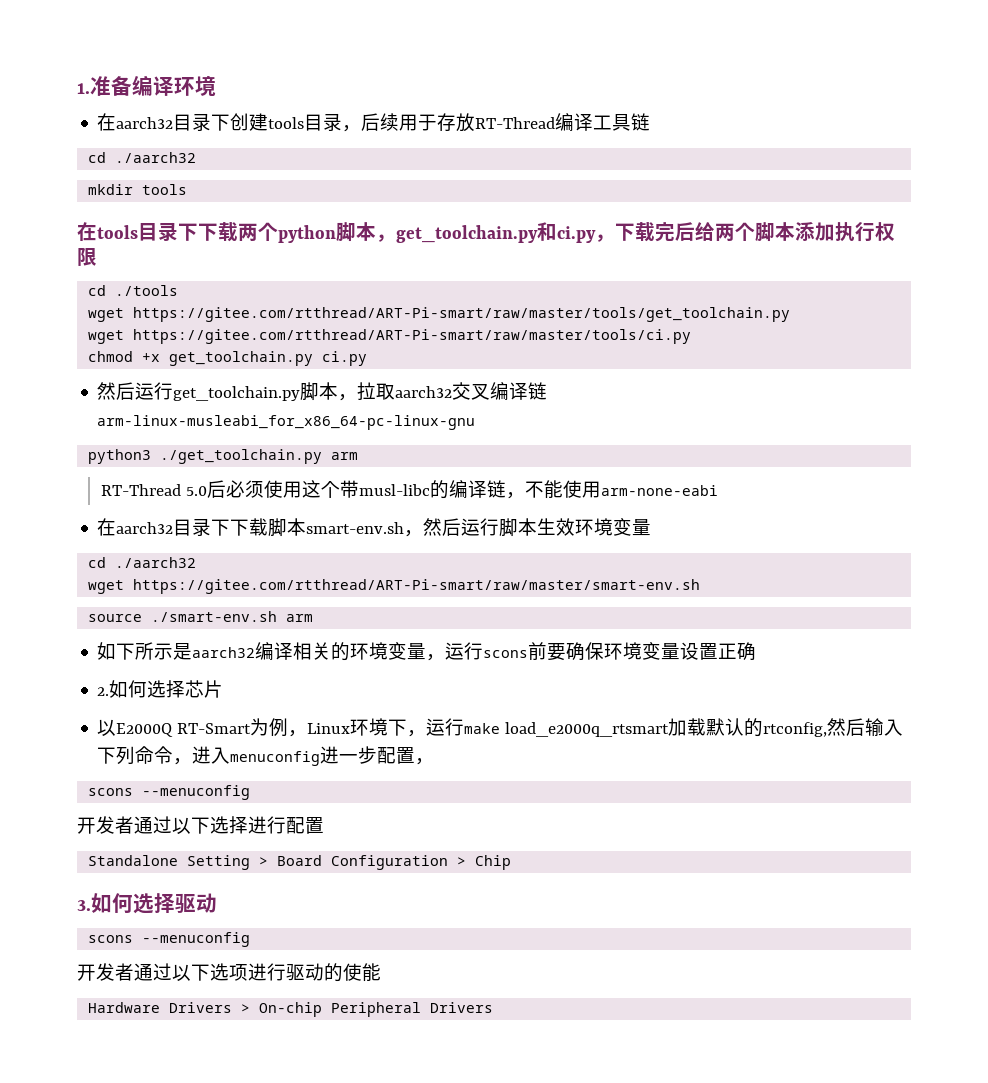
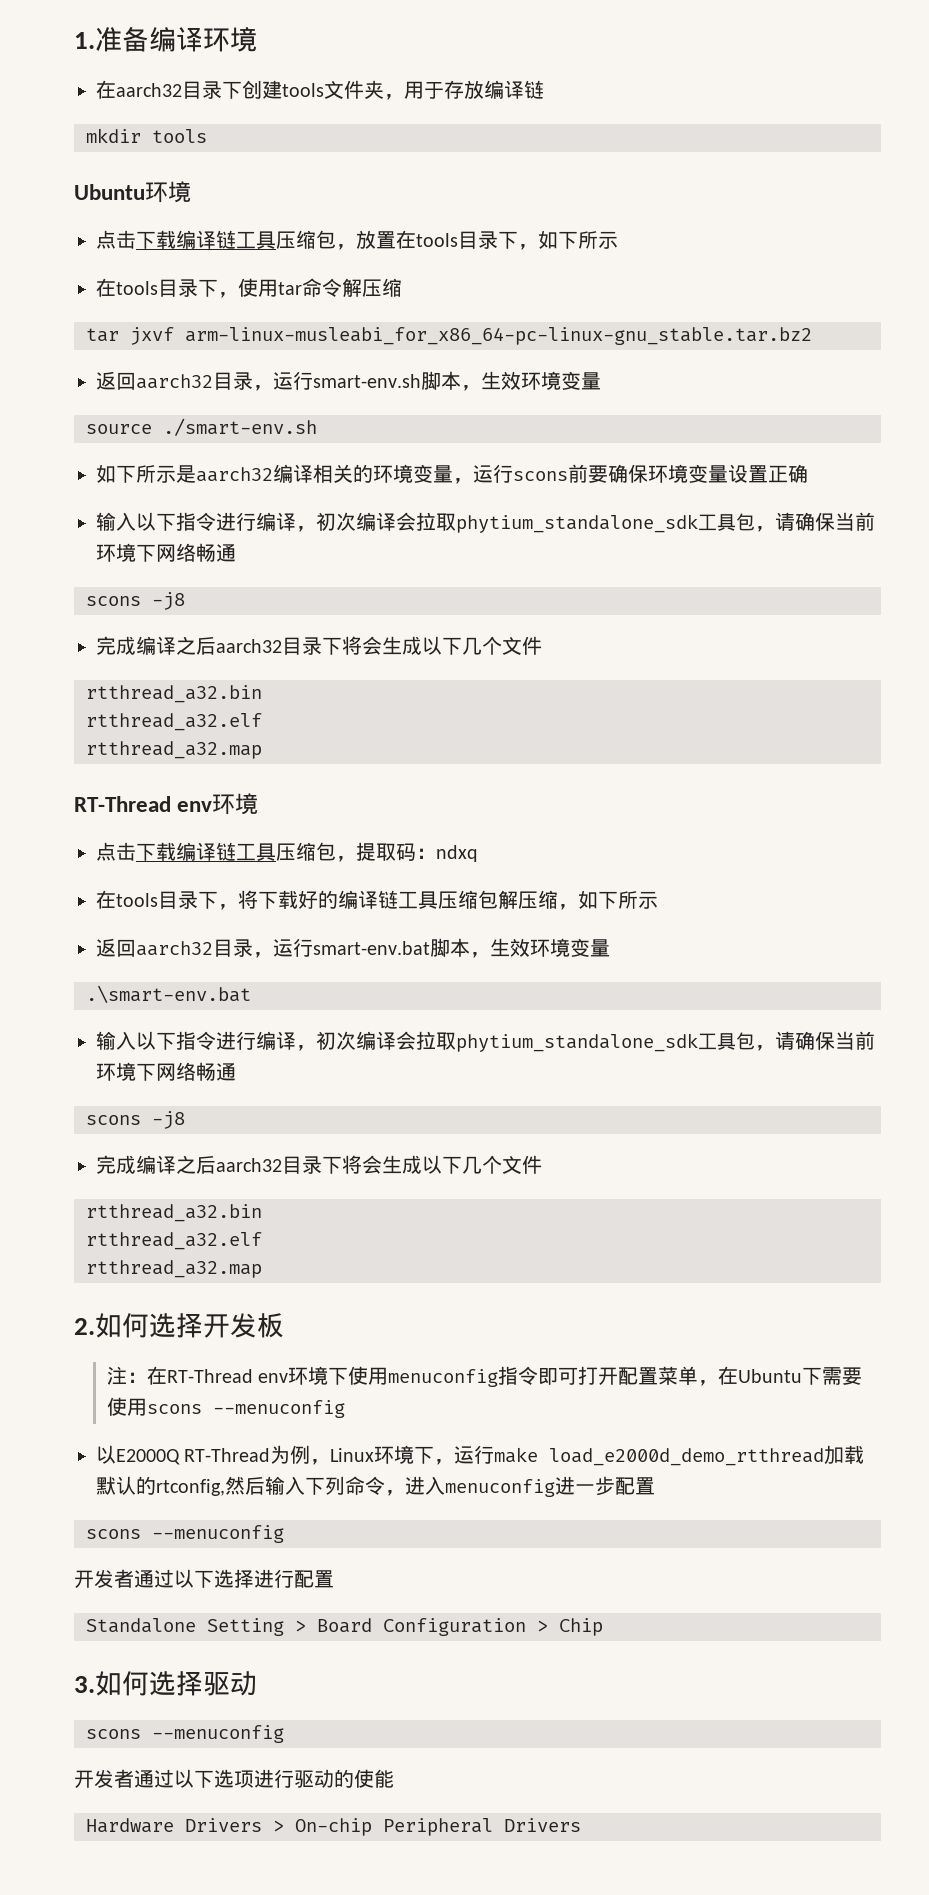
[304,113,651,132] [88,152,197,163] 目录，后续用于存放RT-Thread编译工具链 // cd ./aarch32 -> [324,80,544,100] 文件夹，用于存放编译链
[77,222,895,243] [77,247,97,266] [88,285,179,296] [88,307,791,322] [88,329,692,344] [88,351,368,366] [97,382,548,401] [97,415,476,430] [88,449,359,464] [100,480,718,499] [97,518,652,537] [88,557,197,568] [88,579,701,594] 在tools目录下下载两个python脚本，get_toolchain.py和ci.py，下载完后给两个脚本添加执行权限 // cd ./tools // wget https://gitee.com/rtthread/ART-Pi-smart/raw/master/tools/get_toolchain.py // wget https://gitee.com/rtthread/ART-Pi-smart/raw/master/tools/ci.py // chmod +x get_toolchain.py ci.py // 然后运行get_toolchain.py脚本，拉取aarch32交叉编译链arm-linux-musleabi_for_x86_64-pc-linux-gnu // python3 ./get_toolchain.py arm // RT-Thread 5.0后必须使用这个带musl-libc的编译链，不能使用arm-none-eabi // 在aarch32目录下下载脚本smart-env.sh，然后运行脚本生效环境变量 // cd ./aarch32 // wget https://gitee.com/rtthread/ART-Pi-smart/raw/master/smart-env.sh -> [74,181,191,203] [96,230,618,250] [96,278,402,298] [86,327,812,345] [96,371,601,391] Ubuntu环境 // 点击下载编译链工具压缩包，放置在tools目录下，如下所示 // 在tools目录下，使用tar命令解压缩 // tar jxvf arm-linux-musleabi_for_x86_64-pc-linux-gnu_stable.tar.bz2 // 返回aarch32目录，运行smart-env.sh脚本，生效环境变量
[286,614,314,622] arm -> (317, 427) none
[97,680,224,698] 2.如何选择芯片 -> [96,512,875,533] [96,543,236,562] [86,592,185,610] [96,636,542,655] [86,685,262,703] [86,713,262,731] [86,741,262,759] [74,793,259,815] [96,842,478,862] [96,890,658,910] [96,938,610,958] [86,985,251,1003] [96,1031,875,1052] [96,1062,236,1081] [86,1111,185,1129] [96,1155,542,1174] [86,1204,262,1222] [86,1232,262,1250] [86,1260,262,1278] [74,1313,284,1338] [107,1366,863,1387] [107,1397,346,1418] 输入以下指令进行编译，初次编译会拉取phytium_standalone_sdk工具包，请确保当前环境下网络畅通 // scons -j8 // 完成编译之后aarch32目录下将会生成以下几个文件 // rtthread_a32.bin // rtthread_a32.elf // rtthread_a32.map // RT-Thread env环境 // 点击下载编译链工具压缩包，提取码：ndxq // 在tools目录下，将下载好的编译链工具压缩包解压缩，如下所示 // 返回aarch32目录，运行smart-env.bat脚本，生效环境变量 // .\smart-env.bat // 输入以下指令进行编译，初次编译会拉取phytium_standalone_sdk工具包，请确保当前环境下网络畅通 // scons -j8 // 完成编译之后aarch32目录下将会生成以下几个文件 // rtthread_a32.bin // rtthread_a32.elf // rtthread_a32.map // 2.如何选择开发板 // 注：在RT-Thread env环境下使用menuconfig指令即可打开配置菜单，在Ubuntu下需要使用scons --menuconfig
[177,723,252,734] RT-Smart -> [184,1448,271,1462] RT-Thread
[505,722,670,737] load_e2000q_rtsmart -> [549,1448,825,1466] load_e2000d_demo_rtthread
[415,758,435,765] ， -> (655, 1486) none

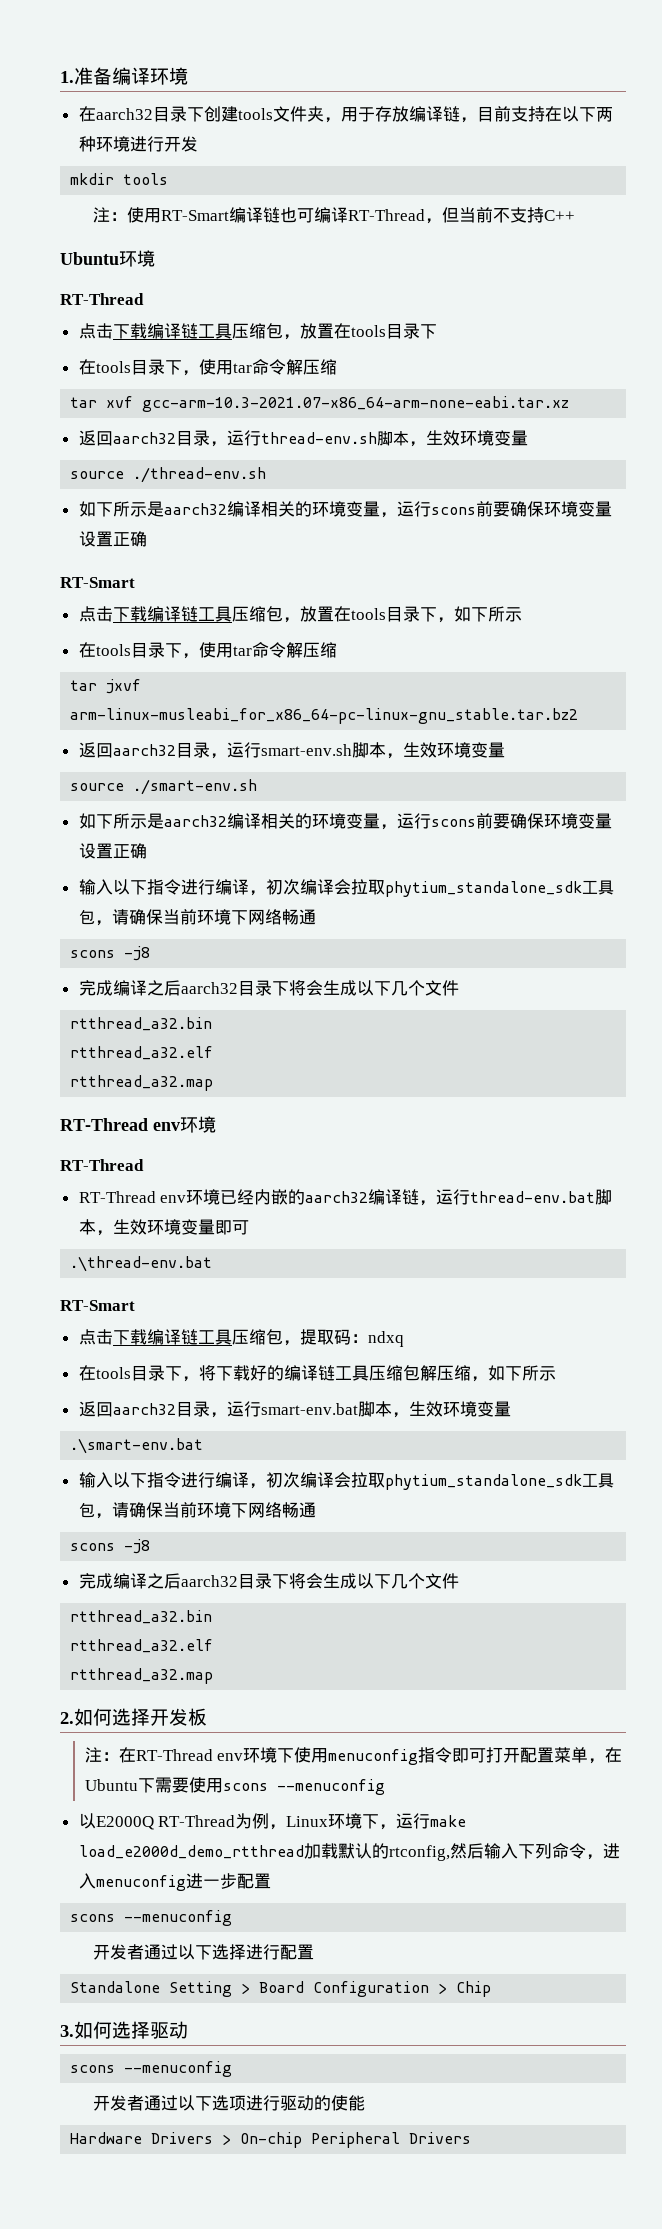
[86,128,207,143] [74,181,191,203] // mkdir tools // Ubuntu环境 -> [459,106,613,123] [78,136,198,152] [70,173,169,185] [93,207,576,224] [60,250,155,267] [60,293,144,305] [78,323,437,340] [78,359,337,376] [70,396,570,412] [78,430,528,447] [70,467,267,483] [78,501,612,518] [78,531,147,547] [60,577,135,588] ，目前支持在以下两种环境进行开发 // mkdir tools // 注：使用RT-Smart编译链也可编译RT-Thread，但当前不支持C++ // Ubuntu环境 // RT-Thread // 点击下载编译链工具压缩包，放置在tools目录下 // 在tools目录下，使用tar命令解压缩 // tar xvf gcc-arm-10.3-2021.07-x86_64-arm-none-eabi.tar.xz // 返回aarch32目录，运行thread-env.sh脚本，生效环境变量 // source ./thread-env.sh // 如下所示是aarch32编译相关的环境变量，运行scons前要确保环境变量设置正确 // RT-Smart
(259, 804) none -> [60,1159,144,1171] [78,1189,613,1206] [78,1219,249,1236] [70,1256,213,1272] [60,1300,135,1311] // RT-Thread // RT-Thread env环境已经内嵌的aarch32编译链，运行thread-env.bat脚本，生效环境变量即可 // .\thread-env.bat // RT-Smart

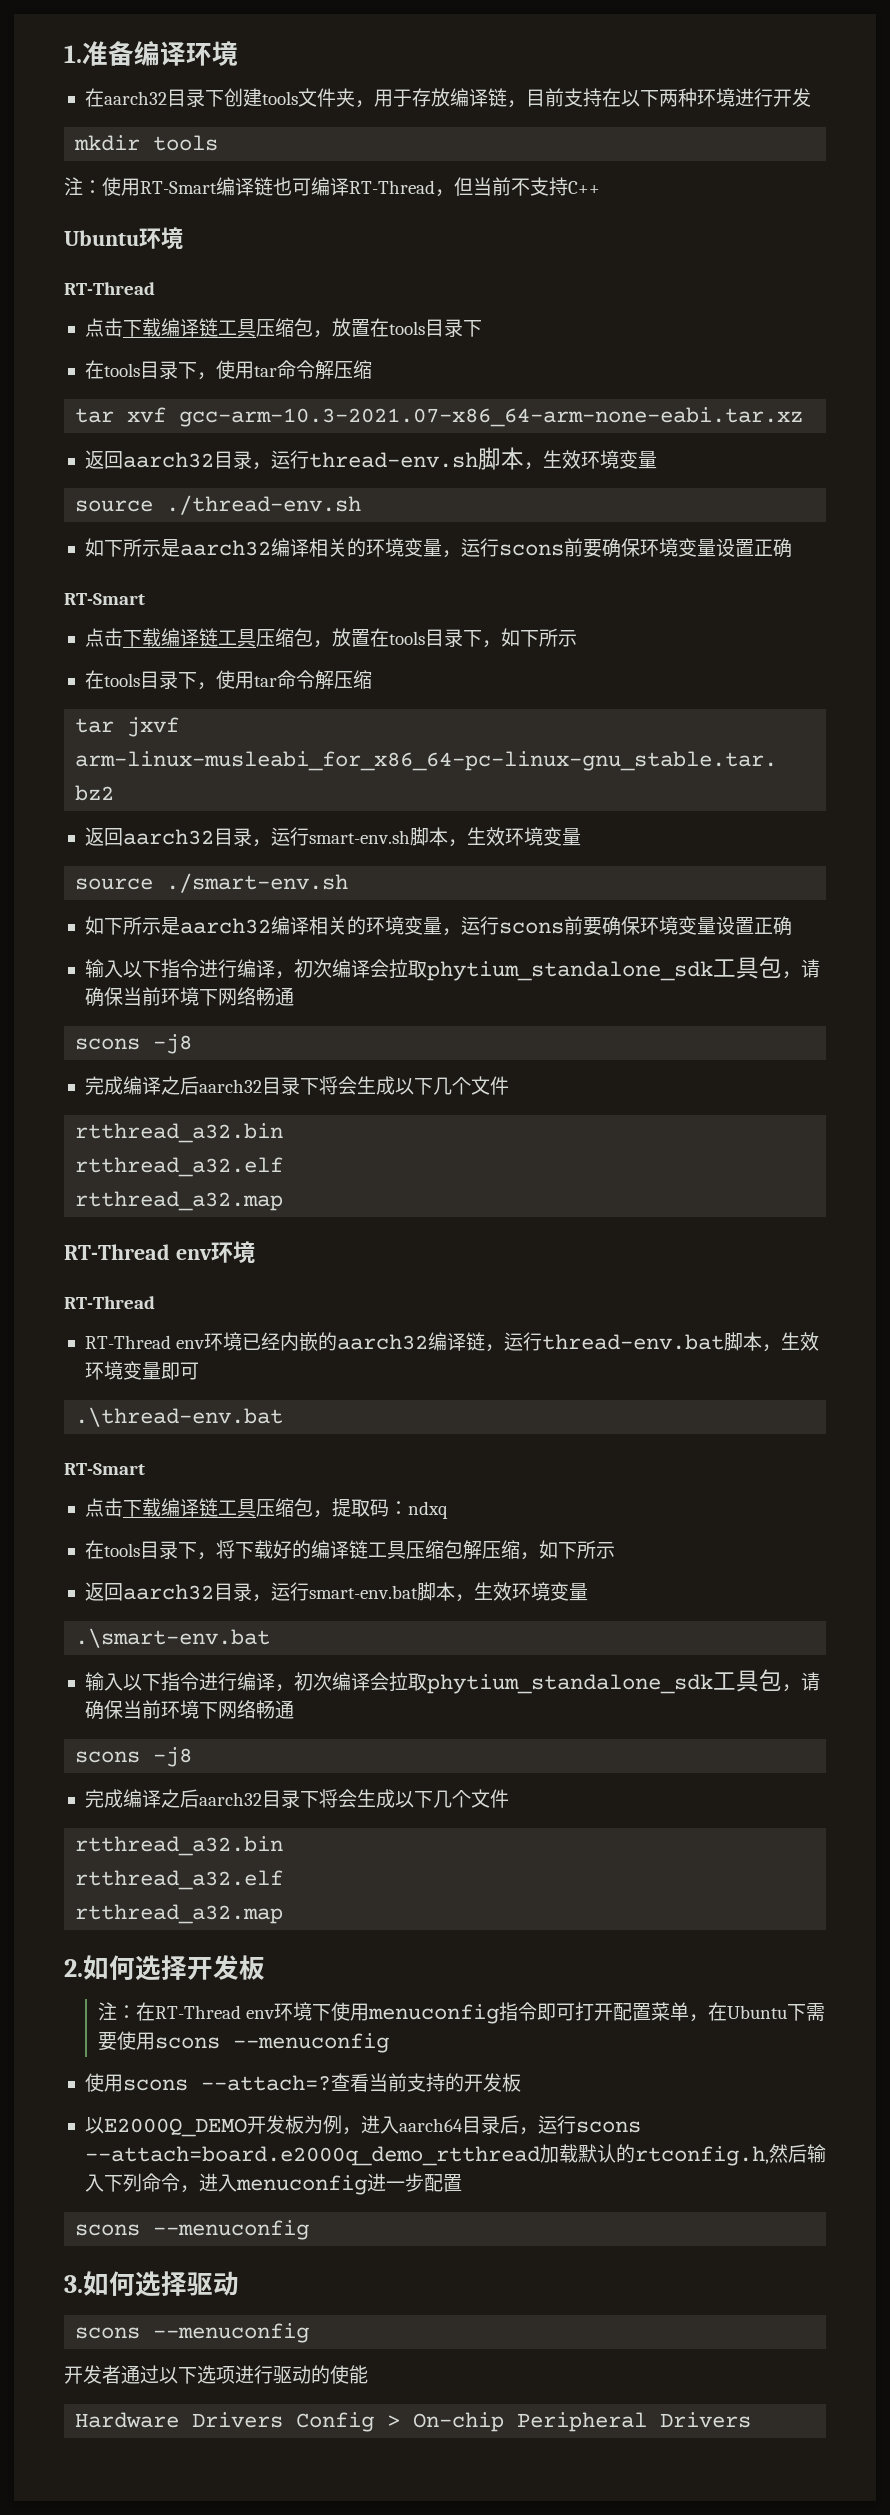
[78,1813,467,1830] [78,1845,304,1859] 以E2000Q RT-Thread为例，Linux环境下，运行make load_e2000d_demo_rtthread -> [84,2073,521,2092] [84,2115,641,2137] [84,2146,540,2166] 使用scons --attach=?查看当前支持的开发板 // 以E2000Q_DEMO开发板为例，进入aarch64目录后，运行scons --attach=board.e2000q_demo_rtthread
[388,1845,450,1861] rtconfig, -> [634,2146,769,2166] rtconfig.h,
[93,1944,315,1960] [70,1981,492,1997] // 开发者通过以下选择进行配置 // Standalone Setting > Board Configuration > Chip -> (310, 2230) none
(214, 2138) none -> [296,2412,375,2432] Config

